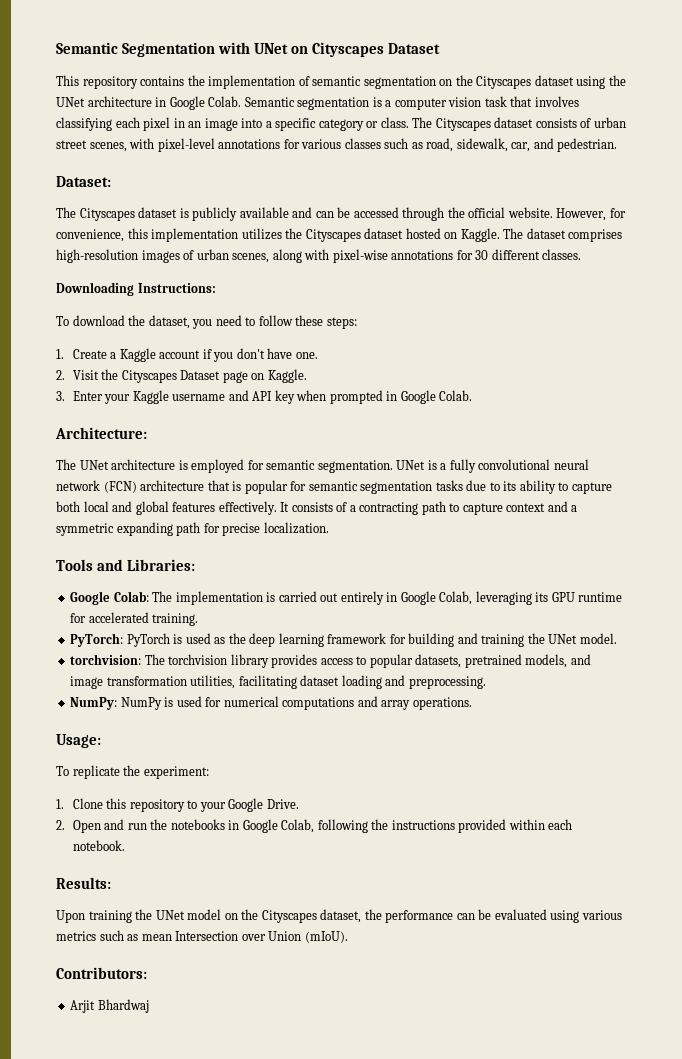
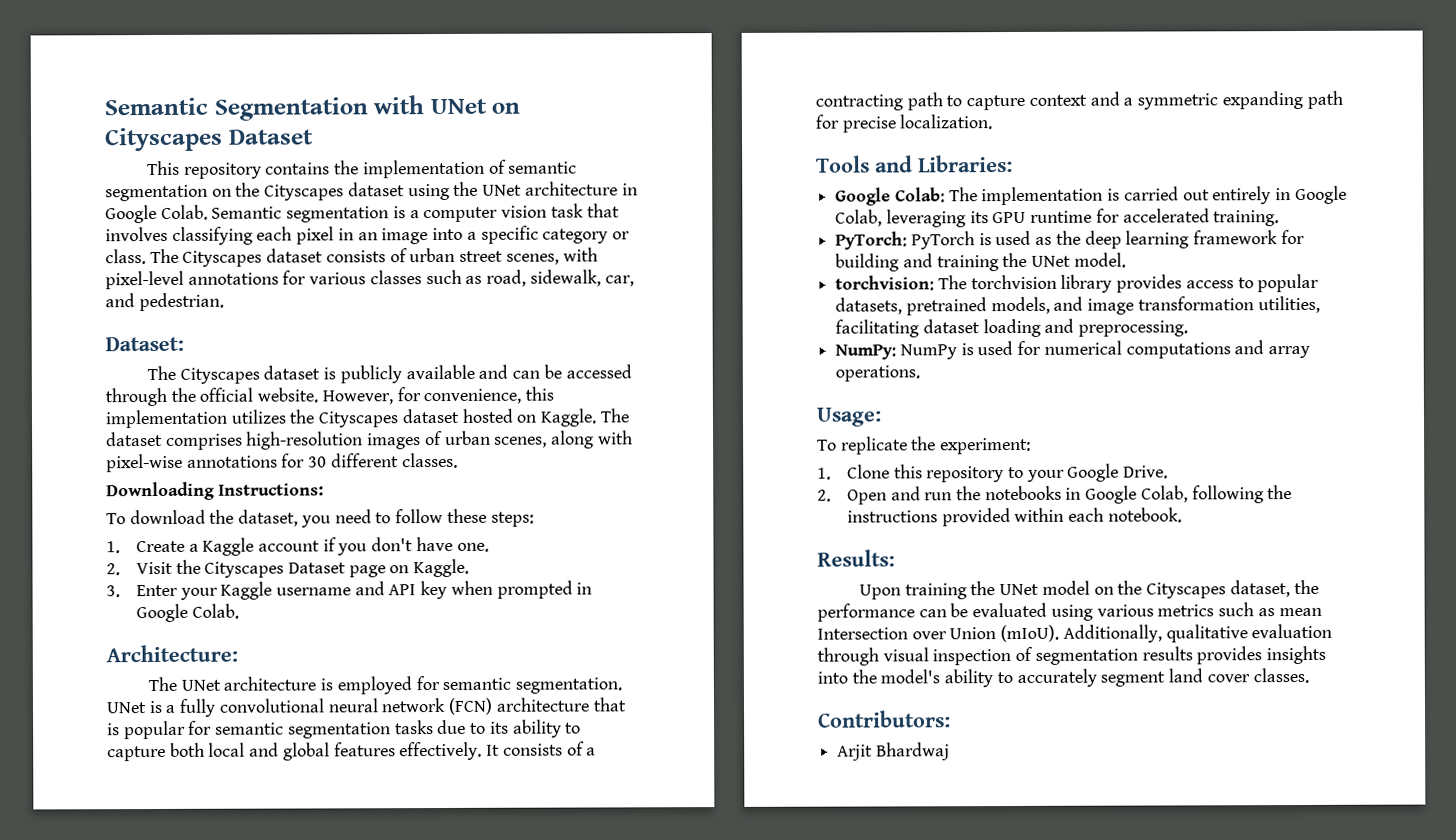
(348, 937) none -> [1062,623,1333,643] [817,645,1327,666] [817,667,1309,688] Additionally, qualitative evaluation through visual inspection of segmentation results provides insights into the model's ability to accurately segment land cover classes.

